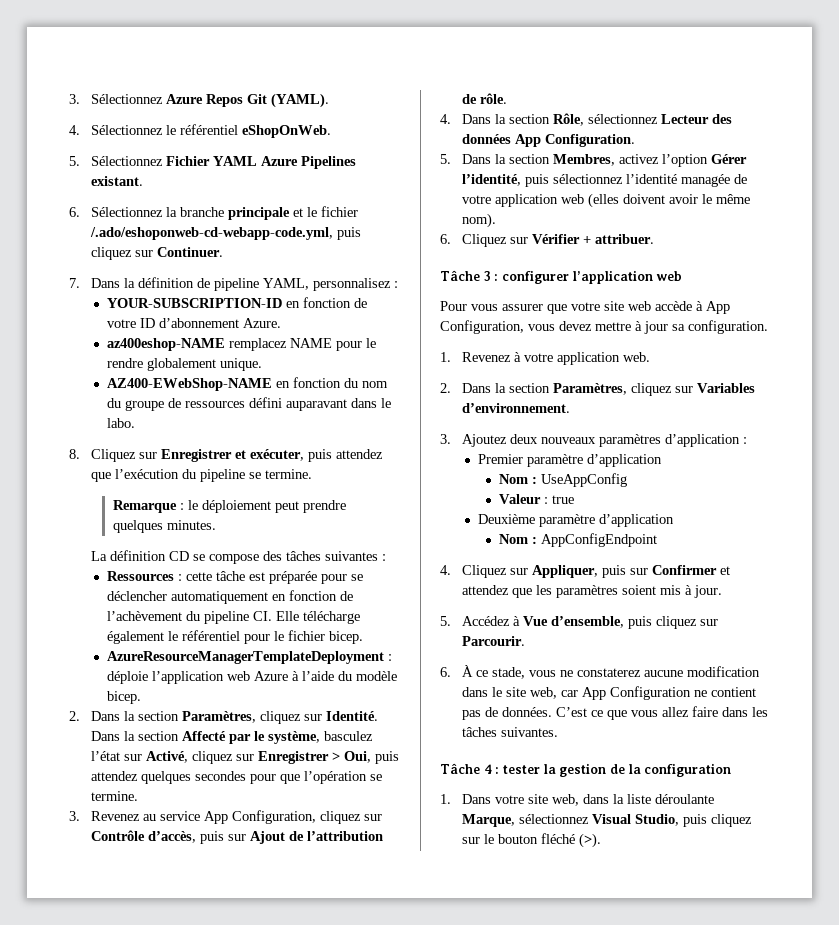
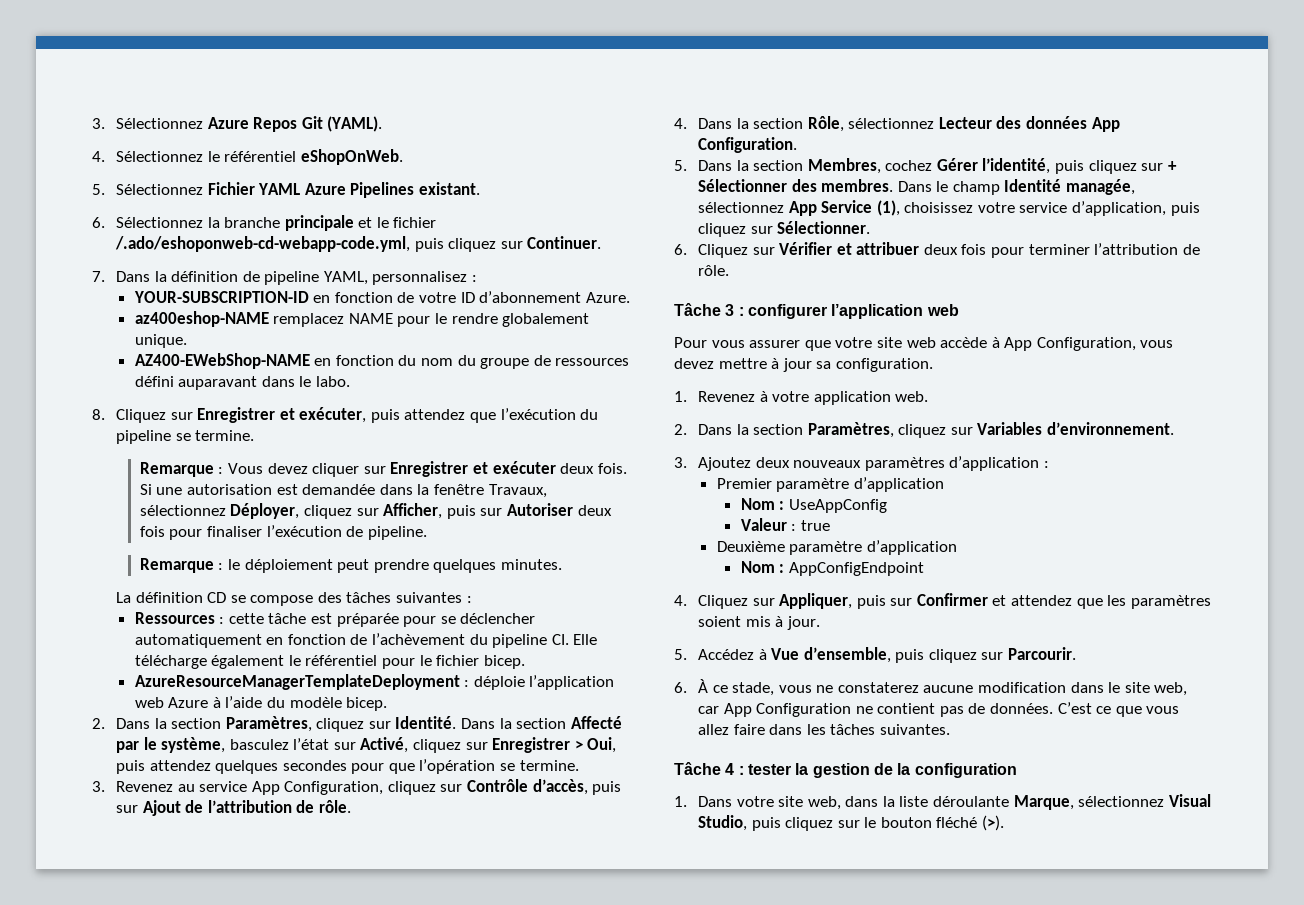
(312, 474) none -> [139,461,627,477] [139,484,547,498] [139,503,612,519] [139,525,427,540] // Remarque : Vous devez cliquer sur Enregistrer et exécuter deux fois. Si une autorisation est demandée dans la fenêtre Travaux, sélectionnez Déployer, cliquez sur Afficher, puis sur Autoriser deux fois pour finaliser l’exécution de pipeline.
[618,154,708,167] activez l’option -> [885,160,933,171] cochez
[552,174,747,187] [461,193,750,208] [461,213,496,228] [440,234,654,247] sélectionnez l’identité managée de votre application web (elles doivent avoir le même nom). // 6. Cliquez sur Vérifier + attribuer. -> [1088,160,1177,174] [697,179,1136,195] [697,200,1200,216] [697,221,871,237] [674,242,1200,258] [697,265,729,276] cliquez sur + Sélectionner des membres. Dans le champ Identité managée, sélectionnez App Service (1), choisissez votre service d’application, puis cliquez sur Sélectionner. // 6. Cliquez sur Vérifier et attribuer deux fois pour terminer l’attribution de rôle.

